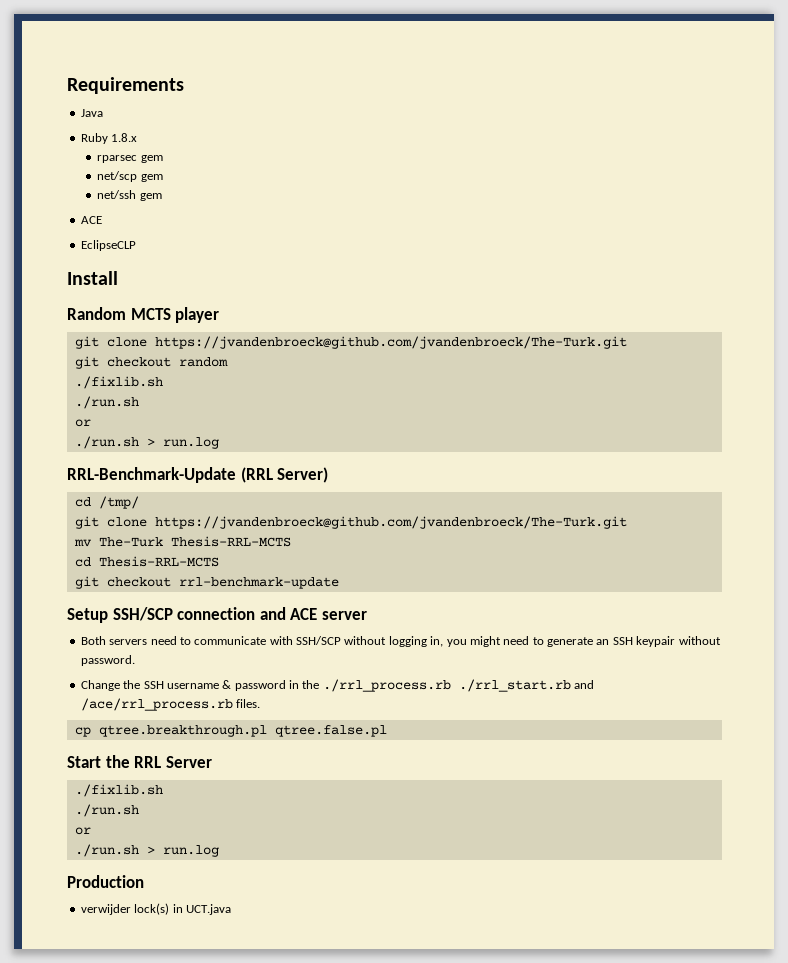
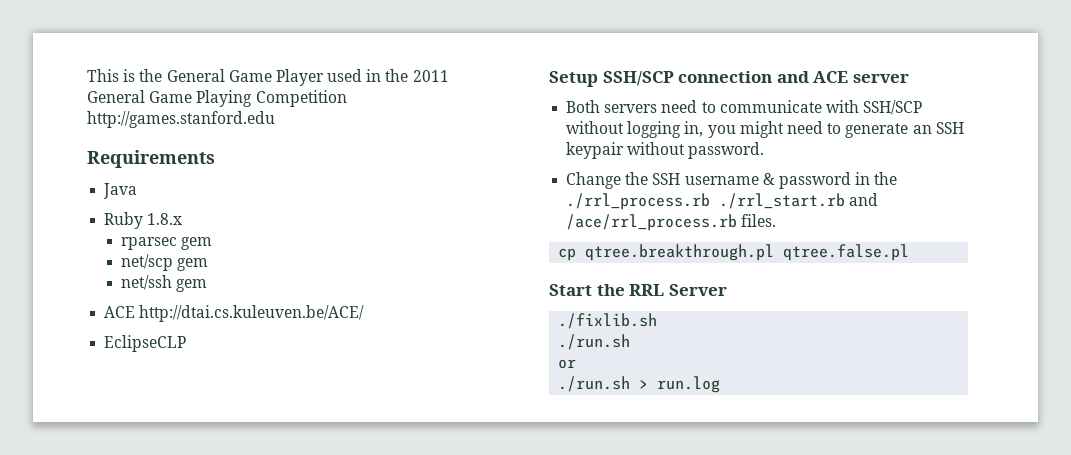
(67, 85) none -> [87,69,449,86] [87,90,347,107] [87,111,275,128] This is the General Game Player used in the 2011 General Game Playing Competition http://games.stanford.edu //
(102, 220) none -> [139,305,365,322] http://dtai.cs.kuleuven.be/ACE/
[67,271,118,285] [67,307,220,323] [74,336,627,349] [74,356,228,369] [74,376,163,389] [74,396,139,409] [74,419,91,427] [74,436,219,449] [67,467,329,483] [74,496,139,509] [74,516,627,529] [73,536,291,547] [74,556,219,567] [74,576,339,589] // Install // Random MCTS player // git clone https://jvandenbroeck@github.com/jvandenbroeck/The-Turk.git // git checkout random // ./fixlib.sh // ./run.sh // or // ./run.sh > run.log // RRL-Benchmark-Update (RRL Server) // cd /tmp/ // git clone https://jvandenbroeck@github.com/jvandenbroeck/The-Turk.git // mv The-Turk Thesis-RRL-MCTS // cd Thesis-RRL-MCTS // git checkout rrl-benchmark-update -> (187, 343) none
[67,875,144,888] [80,903,231,915] // Production // verwijder lock(s) in UCT.java -> (721, 384) none

